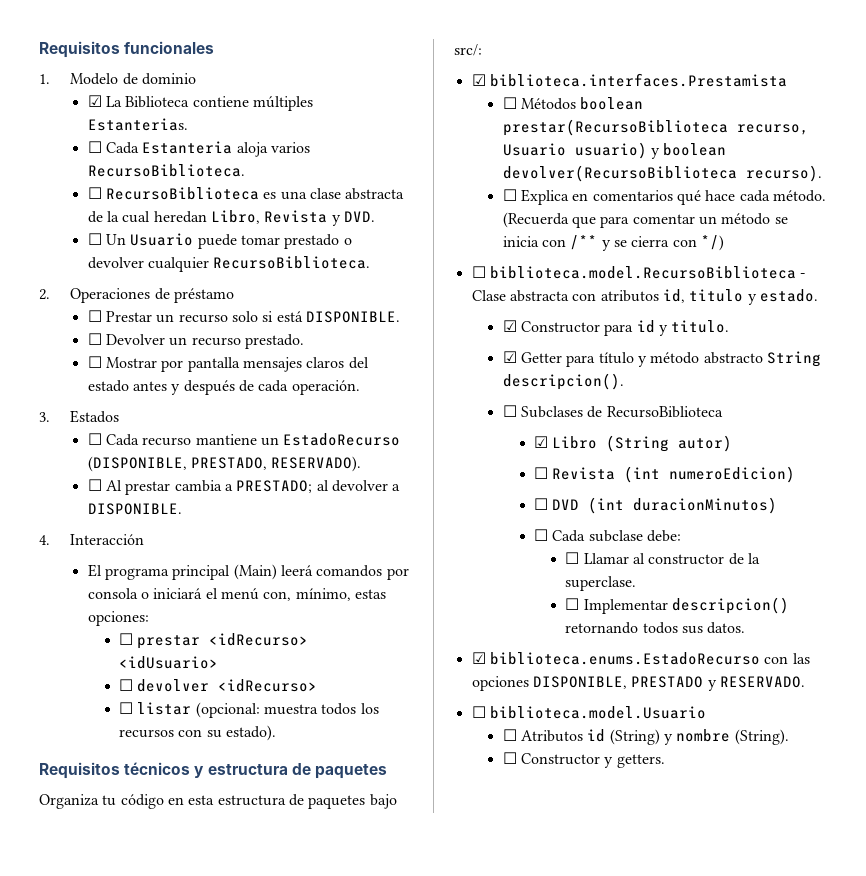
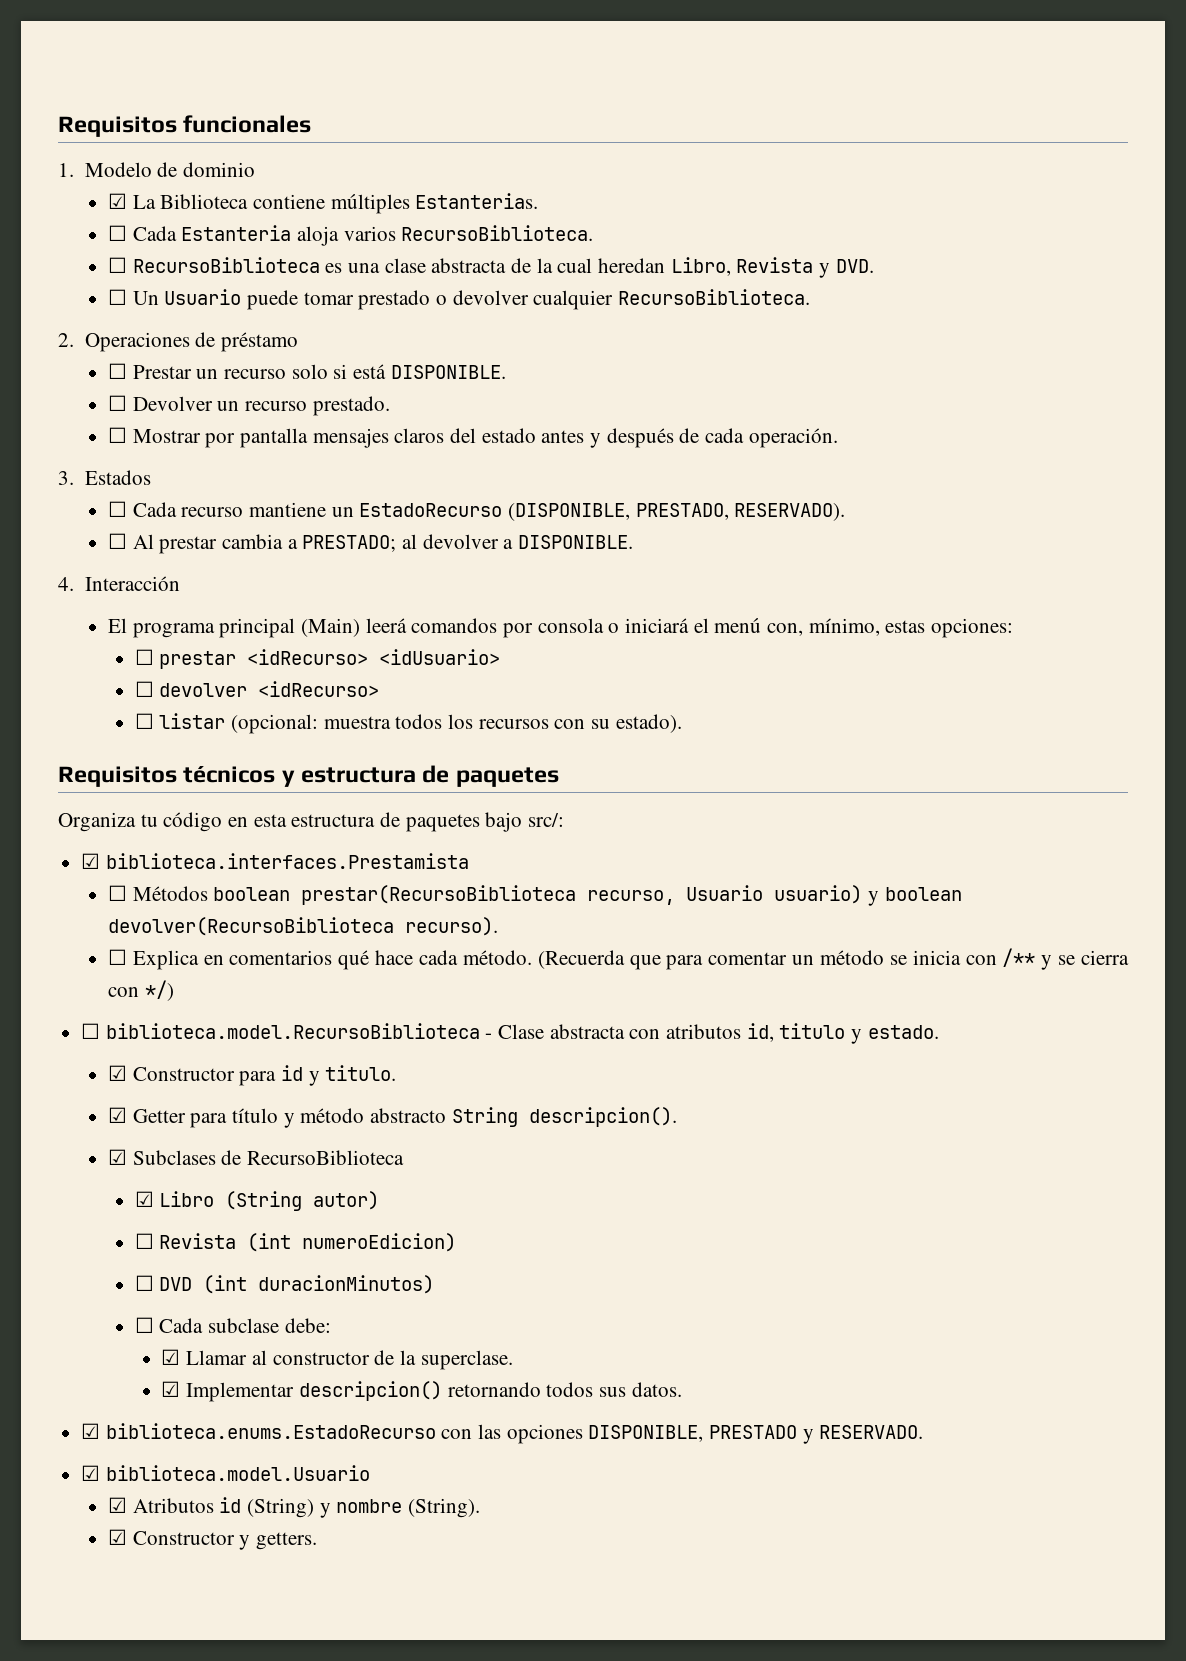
[502,405,517,417] ☐ -> [107,1149,127,1165] ☑
[565,552,580,564] ☐ -> [161,1349,181,1365] ☑
[565,598,580,610] ☐ -> [161,1381,181,1397] ☑
[471,706,486,718] ☐ -> [81,1465,101,1481] ☑
[502,729,517,741] ☐ -> [107,1497,127,1513] ☑
[502,752,517,764] ☐ -> [107,1529,127,1545] ☑

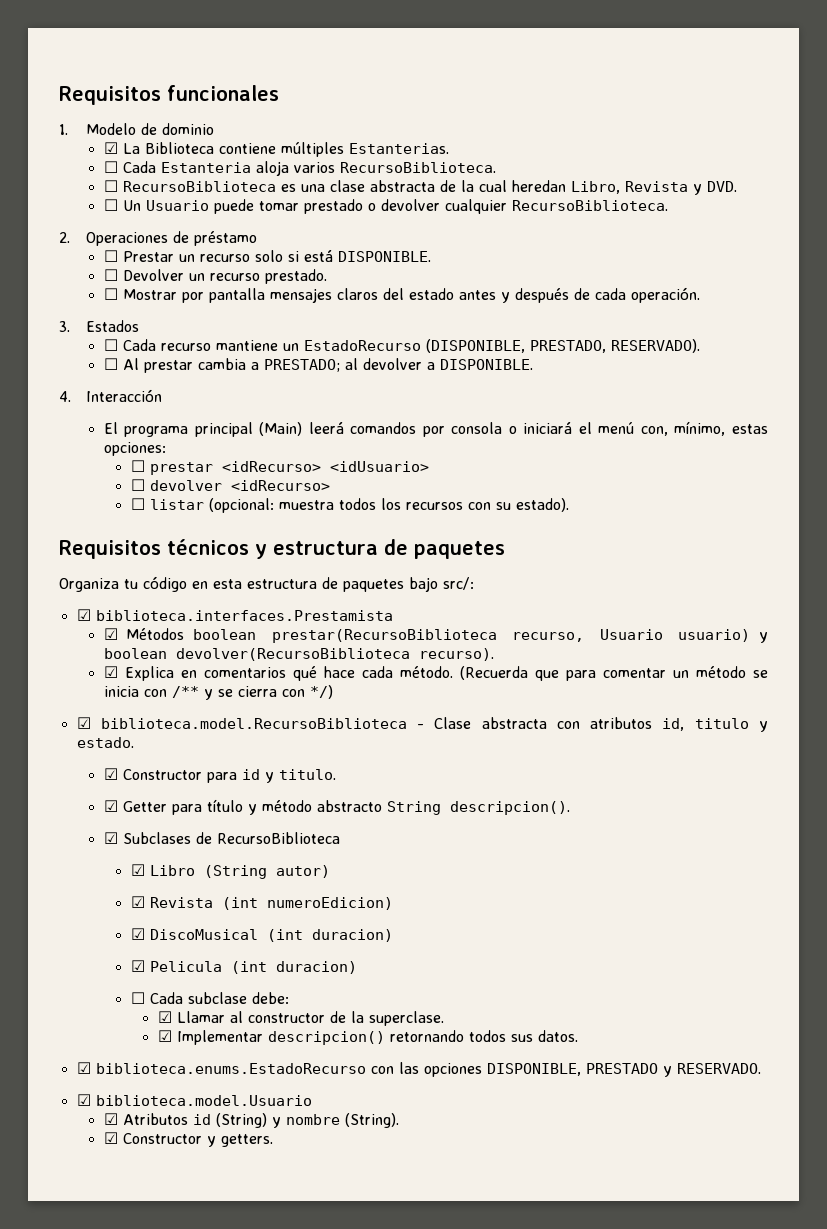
[107,885,127,901] ☐ -> [103,628,118,640] ☑
[107,949,127,965] ☐ -> [103,666,118,678] ☑
[81,1023,101,1039] ☐ -> [76,717,91,729] ☑
[134,1233,154,1249] ☐ -> [130,896,145,908] ☑
[134,1275,435,1294] ☐ DVD (int duracionMinutos) -> [130,928,393,942] [130,960,357,974] ☑ DiscoMusical (int duracion) // ☑ Pelicula (int duracion)

